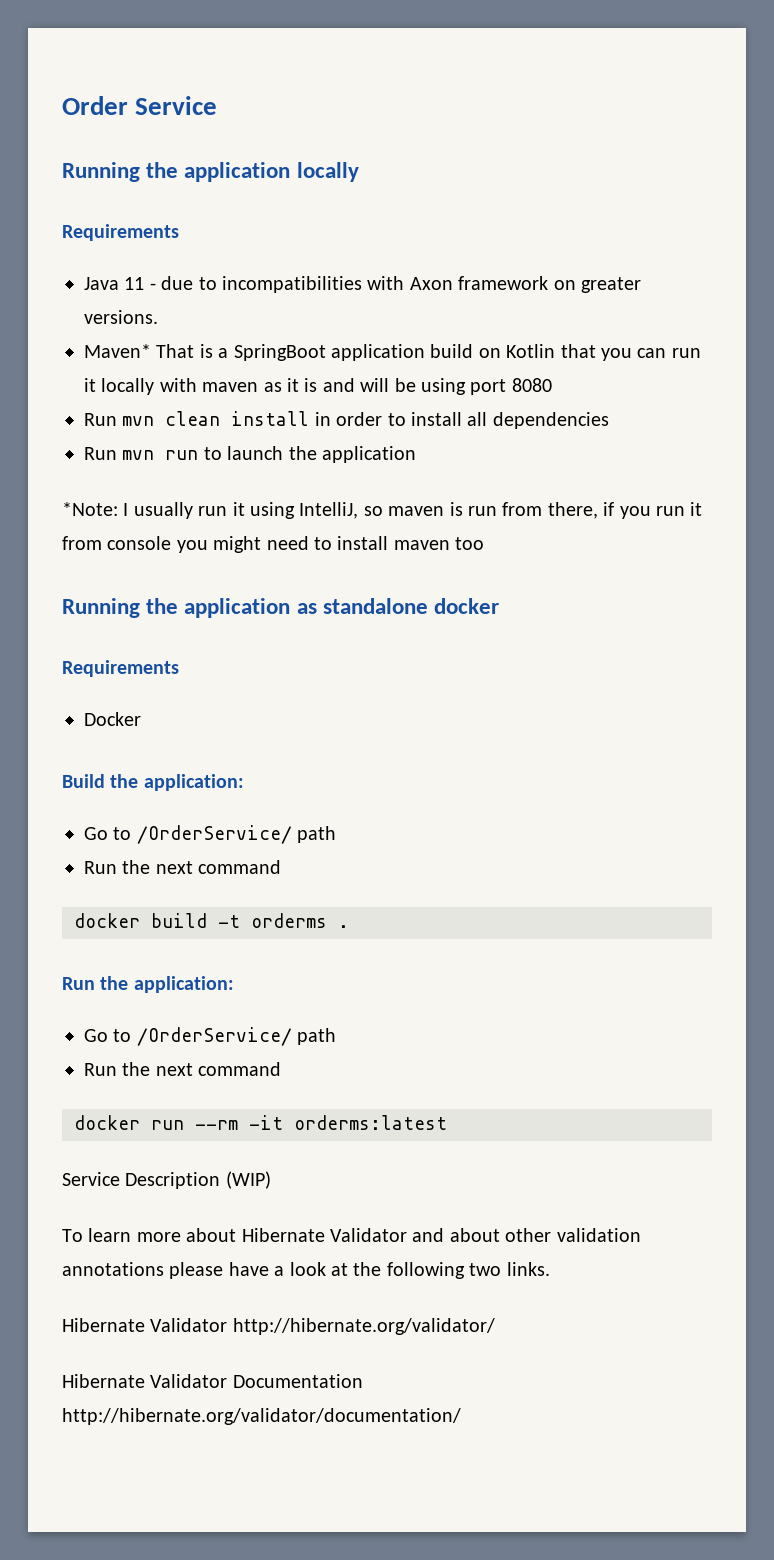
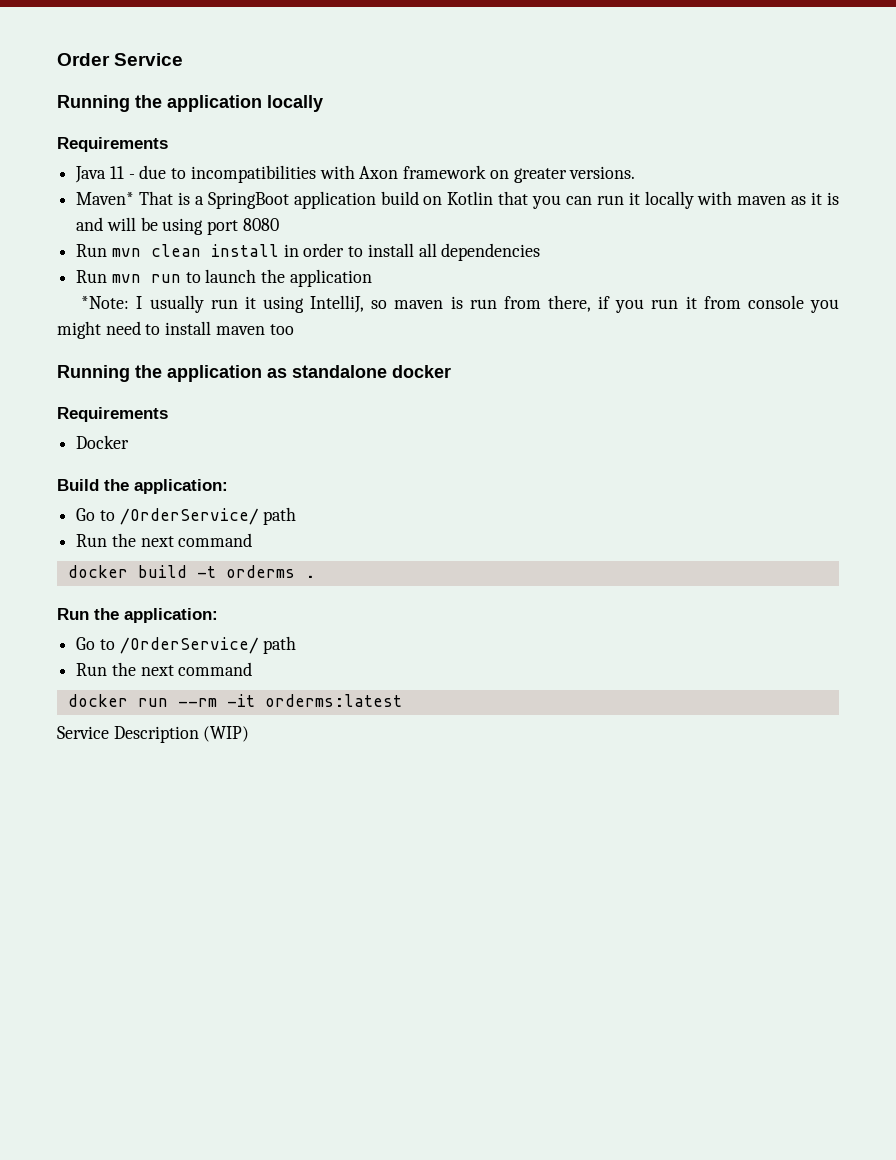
[62,1228,641,1242] [62,1262,550,1279] [62,1318,495,1335] [62,1374,363,1388] [62,1408,461,1425] // To learn more about Hibernate Validator and about other validation annotations please have a look at the following two links. // Hibernate Validator http://hibernate.org/validator/ // Hibernate Validator Documentation http://hibernate.org/validator/documentation/ -> (250, 734) none

